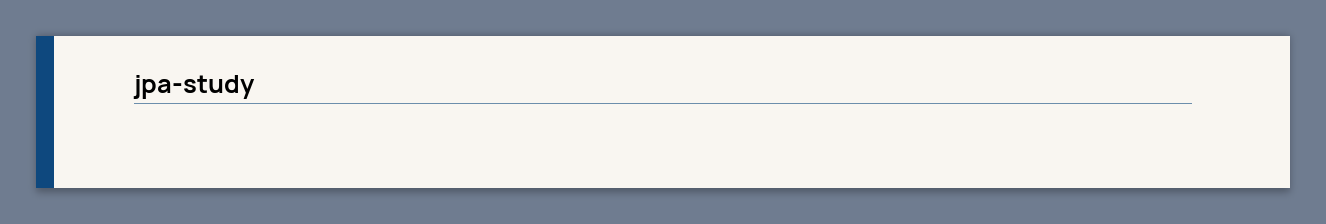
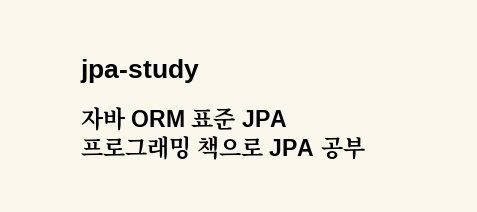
(255, 87) none -> [81,107,287,131] [81,136,365,160] // 자바 ORM 표준 JPA 프로그래밍 책으로 JPA 공부

